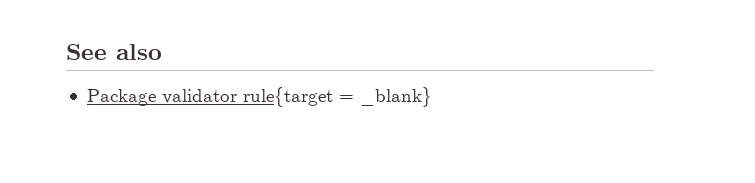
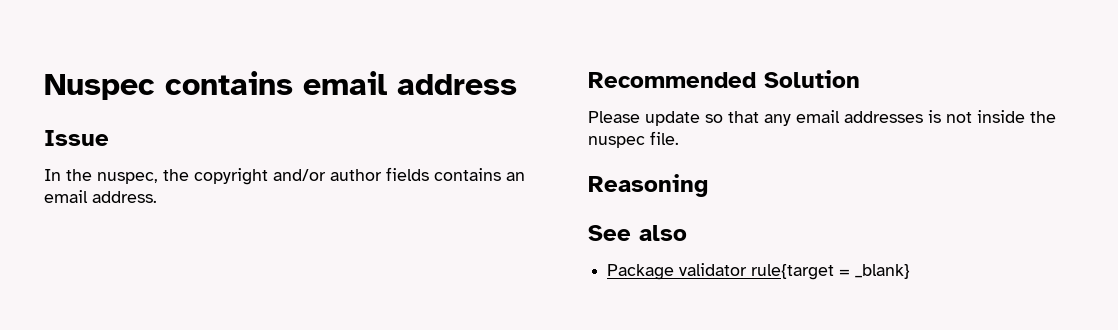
(66, 52) none -> [44,71,517,100] [44,130,109,146] [44,167,525,185] [44,190,157,203] [588,70,860,88] [588,110,1056,126] [588,131,679,148] [588,174,708,197] Nuspec contains email address // Issue // In the nuspec, the copyright and/or author fields contains an email address. // Recommended Solution // Please update so that any email addresses is not inside the nuspec file. // Reasoning //

